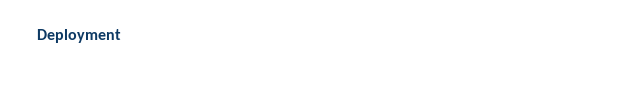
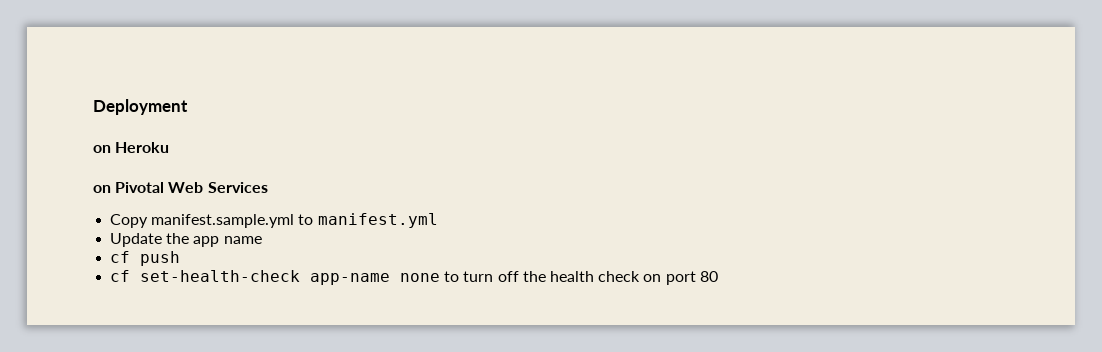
(121, 36) none -> [93,142,170,153] [93,182,268,193] [110,213,438,228] [110,233,262,247] [110,251,181,266] [110,270,718,285] // on Heroku // on Pivotal Web Services // Copy manifest.sample.yml to manifest.yml // Update the app name // cf push // cf set-health-check app-name none to turn off the health check on port 80

